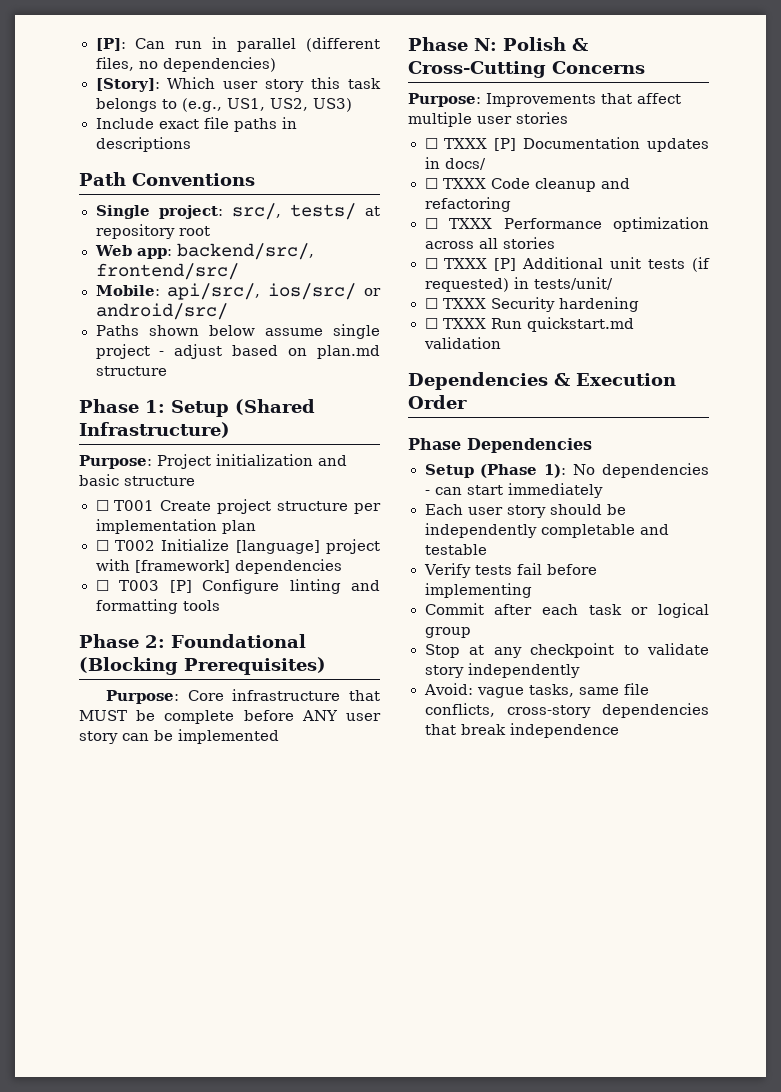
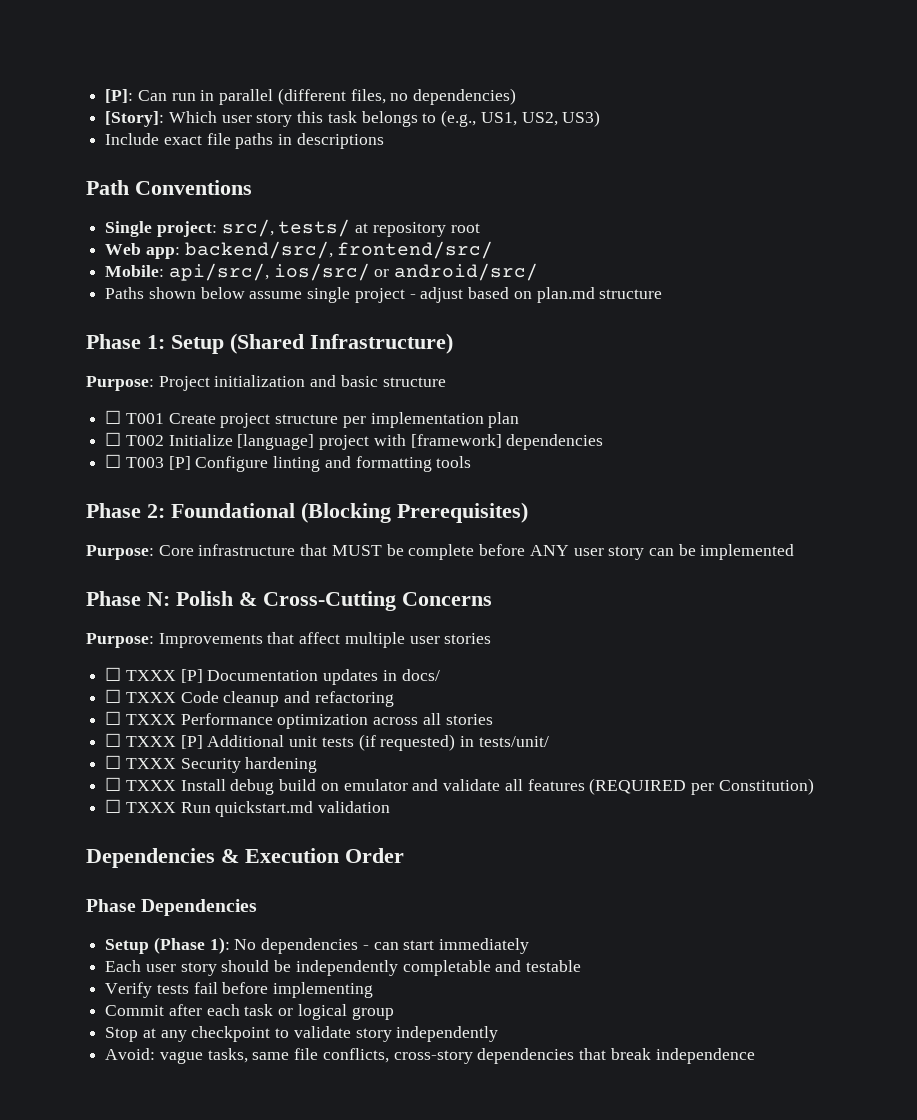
(639, 304) none -> [105,777,814,795] // ☐ TXXX Install debug build on emulator and validate all features (REQUIRED per Constitution)

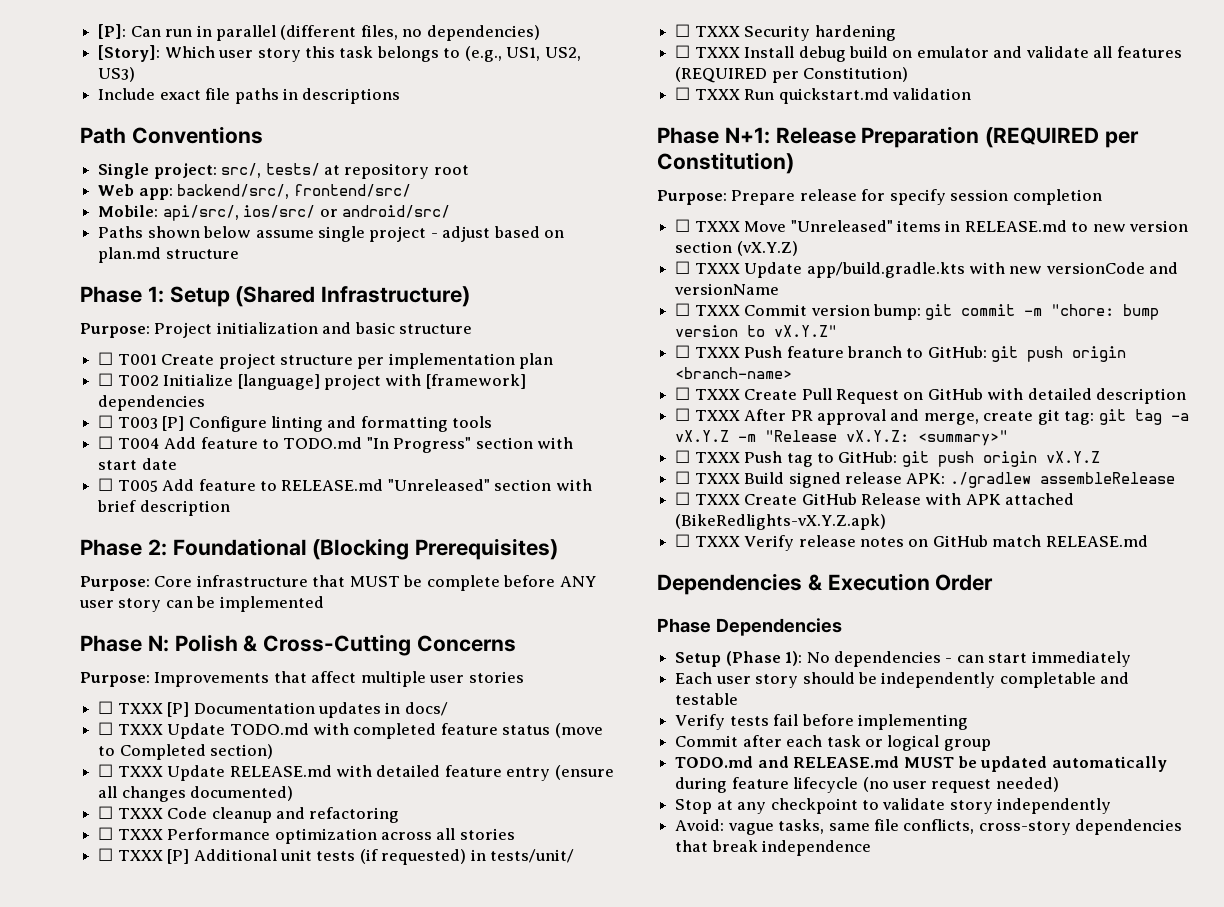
(472, 462) none -> [98,436,574,453] [98,458,177,470] [98,478,592,492] [97,500,230,516] // ☐ T004 Add feature to TODO.md "In Progress" section with start date // ☐ T005 Add feature to RELEASE.md "Unreleased" section with brief description
(440, 675) none -> [98,722,603,739] [98,744,274,760] [98,764,614,781] [98,786,294,802] // ☐ TXXX Update TODO.md with completed feature status (move to Completed section) // ☐ TXXX Update RELEASE.md with detailed feature entry (ensure all changes documented)
(391, 807) none -> [657,126,1140,148] [657,152,794,174] [657,189,1102,205] [675,219,1189,232] [675,241,798,256] [675,261,1179,278] [674,283,780,295] [675,303,1160,320] [675,325,838,337] [675,345,1127,362] [675,367,793,379] [675,387,1187,404] [675,408,1189,425] [675,430,1009,446] [675,450,1100,467] [675,471,1175,488] [675,492,1075,505] [675,514,887,530] [675,534,1148,551] // Phase N+1: Release Preparation (REQUIRED per Constitution) // Purpose: Prepare release for specify session completion // ☐ TXXX Move "Unreleased" items in RELEASE.md to new version section (vX.Y.Z) // ☐ TXXX Update app/build.gradle.kts with new versionCode and versionName // ☐ TXXX Commit version bump: git commit -m "chore: bump version to vX.Y.Z" // ☐ TXXX Push feature branch to GitHub: git push origin <branch-name> // ☐ TXXX Create Pull Request on GitHub with detailed description // ☐ TXXX After PR approval and merge, create git tag: git tag -a vX.Y.Z -m "Release vX.Y.Z: <summary>" // ☐ TXXX Push tag to GitHub: git push origin vX.Y.Z // ☐ TXXX Build signed release APK: ./gradlew assembleRelease // ☐ TXXX Create GitHub Release with APK attached (BikeRedlights-vX.Y.Z.apk) // ☐ TXXX Verify release notes on GitHub match RELEASE.md
(394, 1013) none -> [675,756,1167,772] [675,777,1059,793] // TODO.md and RELEASE.md MUST be updated automatically during feature lifecycle (no user request needed)

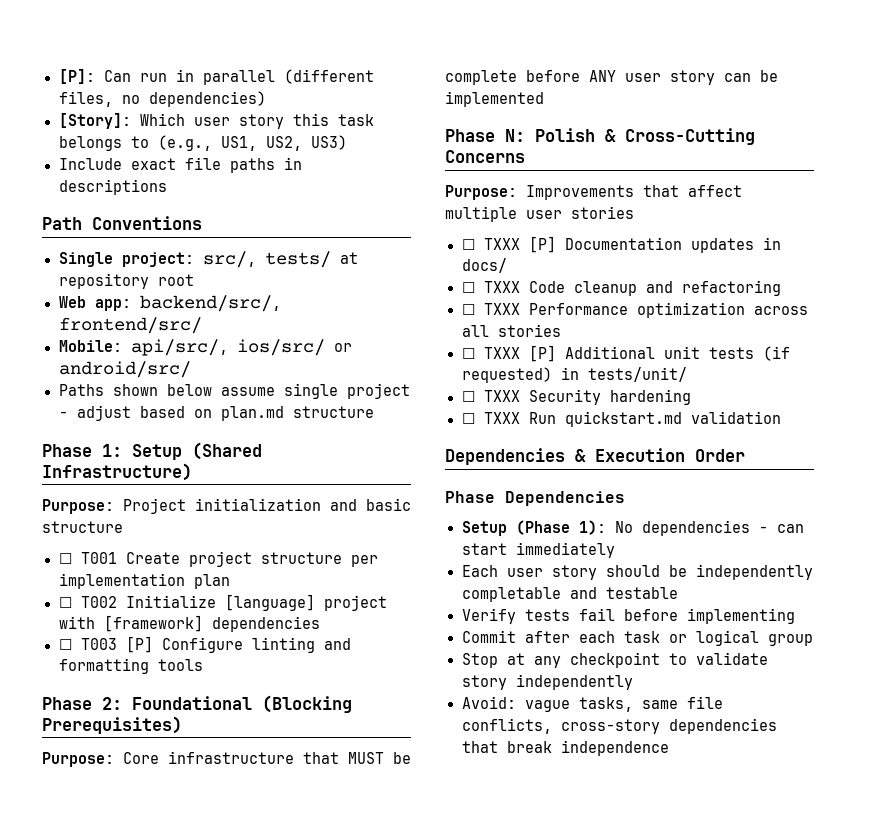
[98,436,574,453] [98,458,177,470] [98,478,592,492] [97,500,230,516] // ☐ T004 Add feature to TODO.md "In Progress" section with start date // ☐ T005 Add feature to RELEASE.md "Unreleased" section with brief description -> (203, 665) none
[98,722,603,739] [98,744,274,760] [98,764,614,781] [98,786,294,802] // ☐ TXXX Update TODO.md with completed feature status (move to Completed section) // ☐ TXXX Update RELEASE.md with detailed feature entry (ensure all changes documented) -> (507, 265) none
[675,45,1182,62] [675,67,909,83] // ☐ TXXX Install debug build on emulator and validate all features (REQUIRED per Constitution) -> (691, 397) none
[657,126,1140,148] [657,152,794,174] [657,189,1102,205] [675,219,1189,232] [675,241,798,256] [675,261,1179,278] [674,283,780,295] [675,303,1160,320] [675,325,838,337] [675,345,1127,362] [675,367,793,379] [675,387,1187,404] [675,408,1189,425] [675,430,1009,446] [675,450,1100,467] [675,471,1175,488] [675,492,1075,505] [675,514,887,530] [675,534,1148,551] // Phase N+1: Release Preparation (REQUIRED per Constitution) // Purpose: Prepare release for specify session completion // ☐ TXXX Move "Unreleased" items in RELEASE.md to new version section (vX.Y.Z) // ☐ TXXX Update app/build.gradle.kts with new versionCode and versionName // ☐ TXXX Commit version bump: git commit -m "chore: bump version to vX.Y.Z" // ☐ TXXX Push feature branch to GitHub: git push origin <branch-name> // ☐ TXXX Create Pull Request on GitHub with detailed description // ☐ TXXX After PR approval and merge, create git tag: git tag -a vX.Y.Z -m "Release vX.Y.Z: <summary>" // ☐ TXXX Push tag to GitHub: git push origin vX.Y.Z // ☐ TXXX Build signed release APK: ./gradlew assembleRelease // ☐ TXXX Create GitHub Release with APK attached (BikeRedlights-vX.Y.Z.apk) // ☐ TXXX Verify release notes on GitHub match RELEASE.md -> (781, 417) none
[675,756,1167,772] [675,777,1059,793] // TODO.md and RELEASE.md MUST be updated automatically during feature lifecycle (no user request needed) -> (813, 640) none

